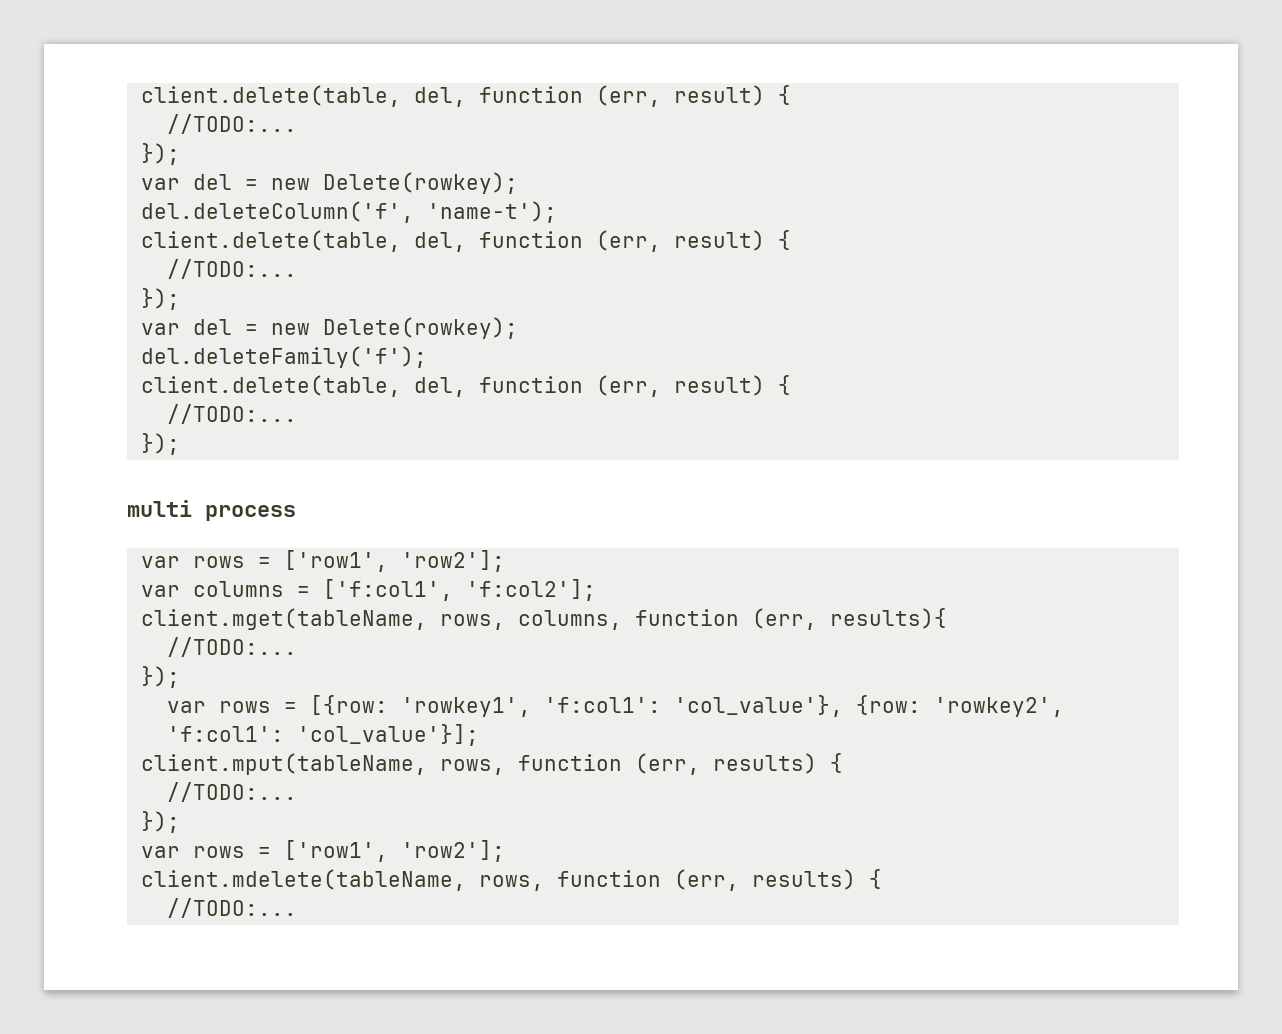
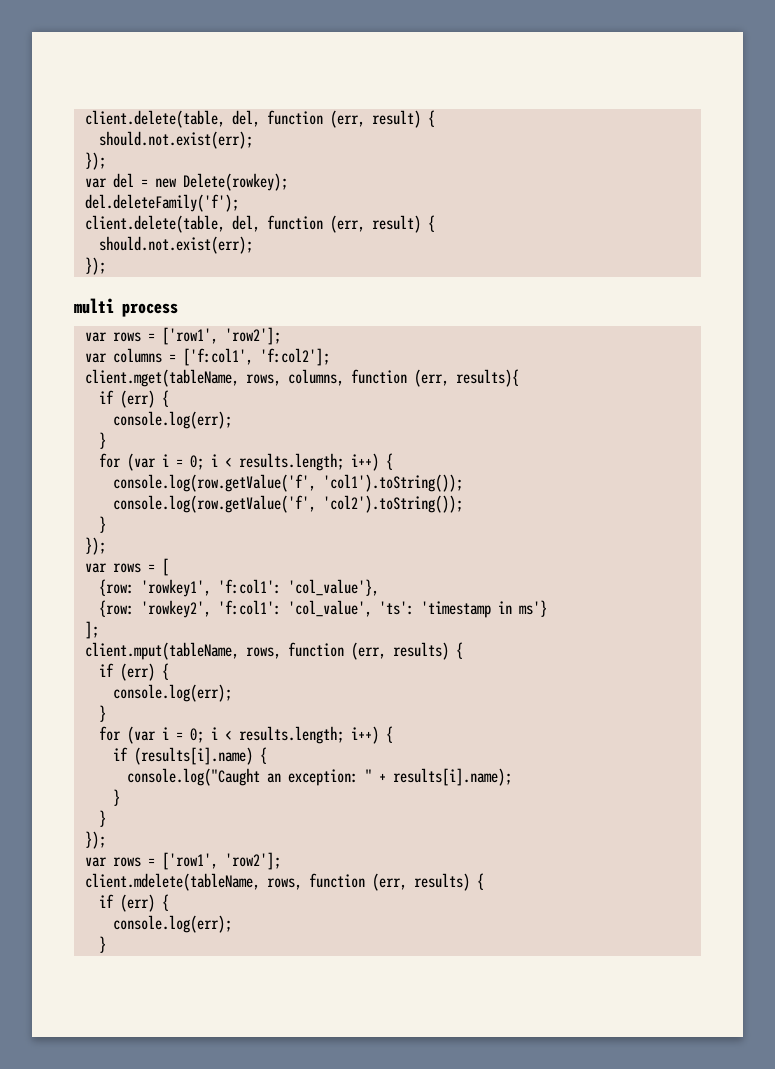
[141,85,792,107] [167,114,298,134] [141,143,181,165] [141,172,519,194] [141,201,558,223] [141,230,792,252] [167,259,298,279] client.delete(table, del, function (err, result) { // //TODO:... // }); // var del = new Delete(rowkey); // del.deleteColumn('f', 'name-t'); // client.delete(table, del, function (err, result) { // //TODO:... -> [84,110,435,128] [98,131,253,149] client.delete(table, del, function (err, result) { // should.not.exist(err);
[167,404,298,424] //TODO:... -> [98,236,253,254] should.not.exist(err);
[167,637,298,657] [141,666,181,688] [167,695,389,715] //TODO:... // }); // var rows = [{row: -> [98,390,169,408] [112,411,232,429] [98,432,106,449] [98,453,393,471] [112,474,463,492] [112,495,463,513] [98,516,106,533] [84,537,106,555] [84,558,169,576] [98,579,134,596] if (err) { // console.log(err); // } // for (var i = 0; i < results.length; i++) { // console.log(row.getValue('f', 'col1').toString()); // console.log(row.getValue('f', 'col2').toString()); // } // }); // var rows = [ // {row:
(844, 706) none -> (379, 587) //
[297,724,480,746] 'col_value'}]; -> [287,600,547,618] [84,621,99,639] 'col_value', 'ts': 'timestamp in ms'} // ];
[167,782,298,802] //TODO:... -> [98,663,169,681] [112,684,232,702] [98,705,106,722] [98,726,393,744] [112,747,267,765] [126,768,512,786] [112,789,120,806] [98,810,106,827] if (err) { // console.log(err); // } // for (var i = 0; i < results.length; i++) { // if (results[i].name) { // console.log("Caught an exception: " + results[i].name); // } // }
[167,898,298,918] //TODO:... -> [98,894,169,912] [112,915,232,933] [98,936,106,953] if (err) { // console.log(err); // }

